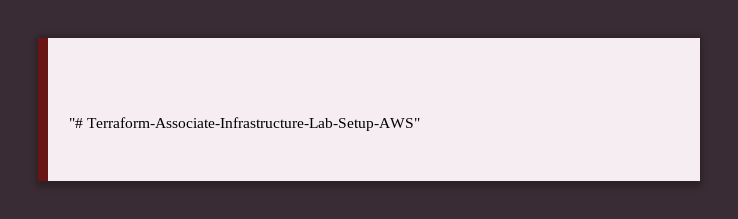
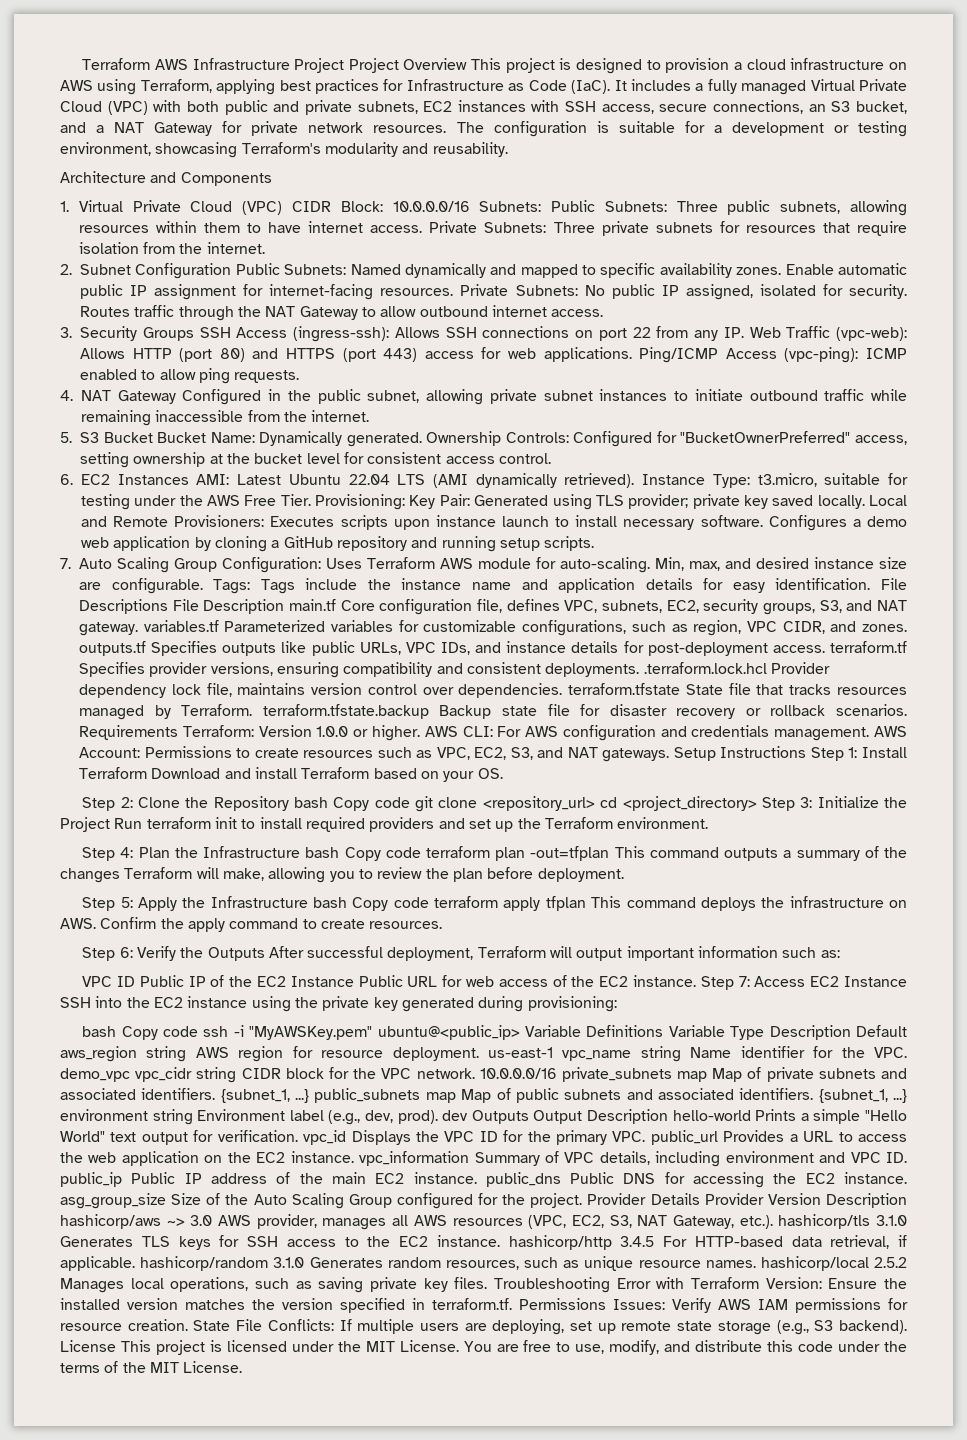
[69,117,421,131] "# Terraform-Associate-Infrastructure-Lab-Setup-AWS" -> [82,58,907,74] [60,79,907,95] [60,100,907,115] [60,121,907,137] [60,142,508,158] [60,171,272,186] [60,200,907,216] [78,221,908,236] [78,242,265,254] [60,263,907,279] [80,284,907,300] [80,305,604,321] [60,326,907,342] [80,347,908,363] [80,368,300,384] [60,389,908,405] [81,410,370,426] [60,431,907,447] [80,452,551,468] [60,473,908,488] [81,494,908,510] [81,515,907,531] [81,536,595,552] [60,557,907,573] [79,578,907,594] [79,599,907,615] [79,620,908,636] [79,641,907,656] [79,662,830,678] [79,683,907,698] [79,704,908,720] [79,725,908,741] [79,746,907,762] [79,767,503,782] [82,796,908,812] [60,817,709,832] [82,846,907,861] [60,867,624,883] [82,896,908,911] [60,917,443,932] [82,946,840,961] [82,975,907,990] [60,996,617,1012] [82,1025,908,1040] [60,1046,908,1062] [60,1067,907,1083] [60,1088,907,1103] [60,1109,908,1125] [60,1130,908,1145] [60,1151,907,1167] [60,1172,907,1188] [60,1193,907,1209] [60,1214,907,1230] [60,1235,907,1250] [60,1256,907,1271] [60,1277,907,1293] [60,1298,908,1313] [60,1319,908,1335] [60,1340,908,1355] [60,1361,243,1373] Terraform AWS Infrastructure Project Project Overview This project is designed to provision a cloud infrastructure on AWS using Terraform, applying best practices for Infrastructure as Code (IaC). It includes a fully managed Virtual Private Cloud (VPC) with both public and private subnets, EC2 instances with SSH access, secure connections, an S3 bucket, and a NAT Gateway for private network resources. The configuration is suitable for a development or testing environment, showcasing Terraform's modularity and reusability. // Architecture and Components // 1. Virtual Private Cloud (VPC) CIDR Block: 10.0.0.0/16 Subnets: Public Subnets: Three public subnets, allowing resources within them to have internet access. Private Subnets: Three private subnets for resources that require isolation from the internet. // 2. Subnet Configuration Public Subnets: Named dynamically and mapped to specific availability zones. Enable automatic public IP assignment for internet-facing resources. Private Subnets: No public IP assigned, isolated for security. Routes traffic through the NAT Gateway to allow outbound internet access. // 3. Security Groups SSH Access (ingress-ssh): Allows SSH connections on port 22 from any IP. Web Traffic (vpc-web): Allows HTTP (port 80) and HTTPS (port 443) access for web applications. Ping/ICMP Access (vpc-ping): ICMP enabled to allow ping requests. // 4. NAT Gateway Configured in the public subnet, allowing private subnet instances to initiate outbound traffic while remaining inaccessible from the internet. // 5. S3 Bucket Bucket Name: Dynamically generated. Ownership Controls: Configured for "BucketOwnerPreferred" access, setting ownership at the bucket level for consistent access control. // 6. EC2 Instances AMI: Latest Ubuntu 22.04 LTS (AMI dynamically retrieved). Instance Type: t3.micro, suitable for testing under the AWS Free Tier. Provisioning: Key Pair: Generated using TLS provider; private key saved locally. Local and Remote Provisioners: Executes scripts upon instance launch to install necessary software. Configures a demo web application by cloning a GitHub repository and running setup scripts. // 7. Auto Scaling Group Configuration: Uses Terraform AWS module for auto-scaling. Min, max, and desired instance size are configurable. Tags: Tags include the instance name and application details for easy identification. File Descriptions File Description main.tf Core configuration file, defines VPC, subnets, EC2, security groups, S3, and NAT gateway. variables.tf Parameterized variables for customizable configurations, such as region, VPC CIDR, and zones. outputs.tf Specifies outputs like public URLs, VPC IDs, and instance details for post-deployment access. terraform.tf Specifies provider versions, ensuring compatibility and consistent deployments. .terraform.lock.hcl Provider dependency lock file, maintains version control over dependencies. terraform.tfstate State file that tracks resources managed by Terraform. terraform.tfstate.backup Backup state file for disaster recovery or rollback scenarios. Requirements Terraform: Version 1.0.0 or higher. AWS CLI: For AWS configuration and credentials management. AWS Account: Permissions to create resources such as VPC, EC2, S3, and NAT gateways. Setup Instructions Step 1: Install Terraform Download and install Terraform based on your OS. // Step 2: Clone the Repository bash Copy code git clone <repository_url> cd <project_directory> Step 3: Initialize the Project Run terraform init to install required providers and set up the Terraform environment. // Step 4: Plan the Infrastructure bash Copy code terraform plan -out=tfplan This command outputs a summary of the changes Terraform will make, allowing you to review the plan before deployment. // Step 5: Apply the Infrastructure bash Copy code terraform apply tfplan This command deploys the infrastructure on AWS. Confirm the apply command to create resources. // Step 6: Verify the Outputs After successful deployment, Terraform will output important information such as: // VPC ID Public IP of the EC2 Instance Public URL for web access of the EC2 instance. Step 7: Access EC2 Instance SSH into the EC2 instance using the private key generated during provisioning: // bash Copy code ssh -i "MyAWSKey.pem" ubuntu@<public_ip> Variable Definitions Variable Type Description Default aws_region string AWS region for resource deployment. us-east-1 vpc_name string Name identifier for the VPC. demo_vpc vpc_cidr string CIDR block for the VPC network. 10.0.0.0/16 private_subnets map Map of private subnets and associated identifiers. {subnet_1, ...} public_subnets map Map of public subnets and associated identifiers. {subnet_1, ...} environment string Environment label (e.g., dev, prod). dev Outputs Output Description hello-world Prints a simple "Hello World" text output for verification. vpc_id Displays the VPC ID for the primary VPC. public_url Provides a URL to access the web application on the EC2 instance. vpc_information Summary of VPC details, including environment and VPC ID. public_ip Public IP address of the main EC2 instance. public_dns Public DNS for accessing the EC2 instance. asg_group_size Size of the Auto Scaling Group configured for the project. Provider Details Provider Version Description hashicorp/aws ~> 3.0 AWS provider, manages all AWS resources (VPC, EC2, S3, NAT Gateway, etc.). hashicorp/tls 3.1.0 Generates TLS keys for SSH access to the EC2 instance. hashicorp/http 3.4.5 For HTTP-based data retrieval, if applicable. hashicorp/random 3.1.0 Generates random resources, such as unique resource names. hashicorp/local 2.5.2 Manages local operations, such as saving private key files. Troubleshooting Error with Terraform Version: Ensure the installed version matches the version specified in terraform.tf. Permissions Issues: Verify AWS IAM permissions for resource creation. State File Conflicts: If multiple users are deploying, set up remote state storage (e.g., S3 backend). License This project is licensed under the MIT License. You are free to use, modify, and distribute this code under the terms of the MIT License.

